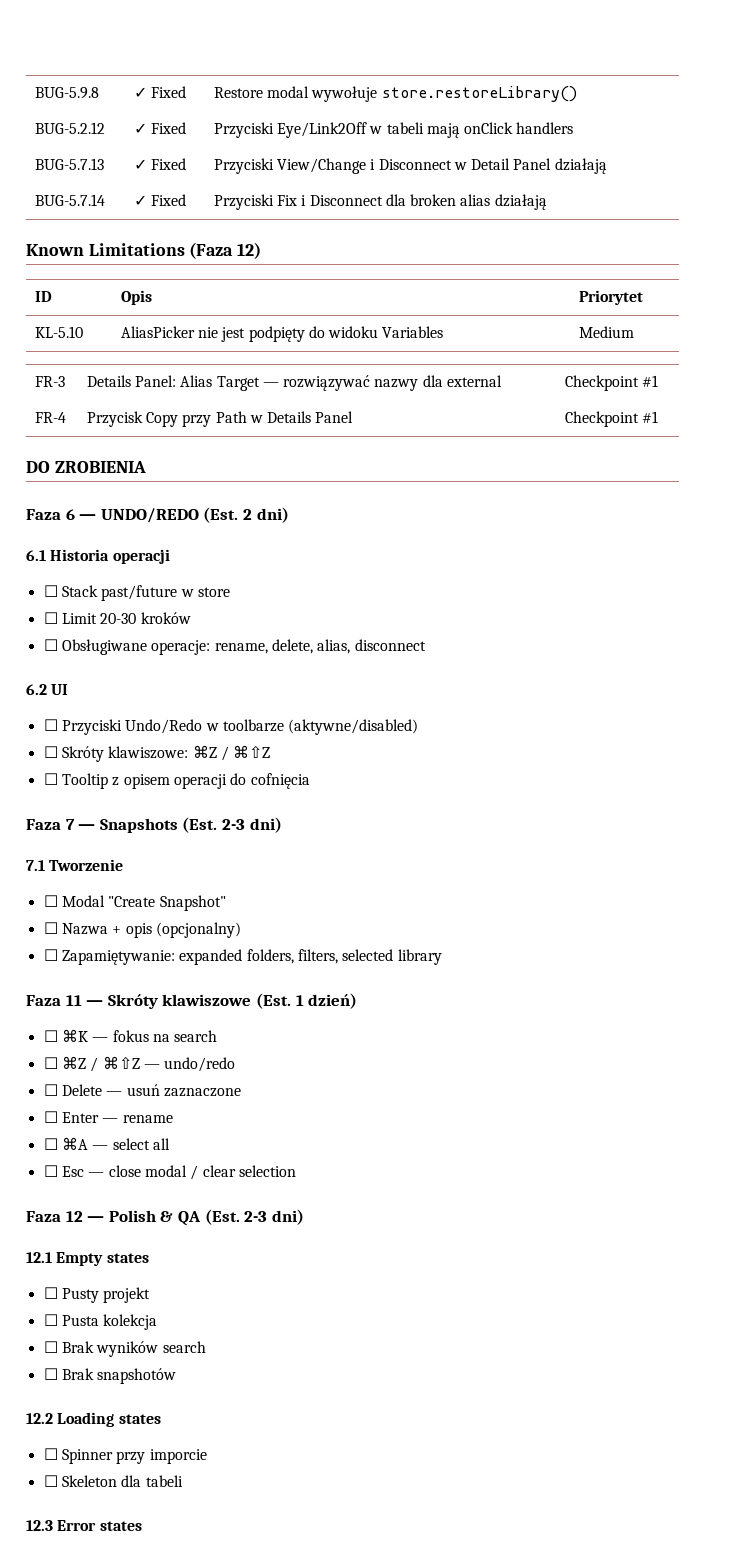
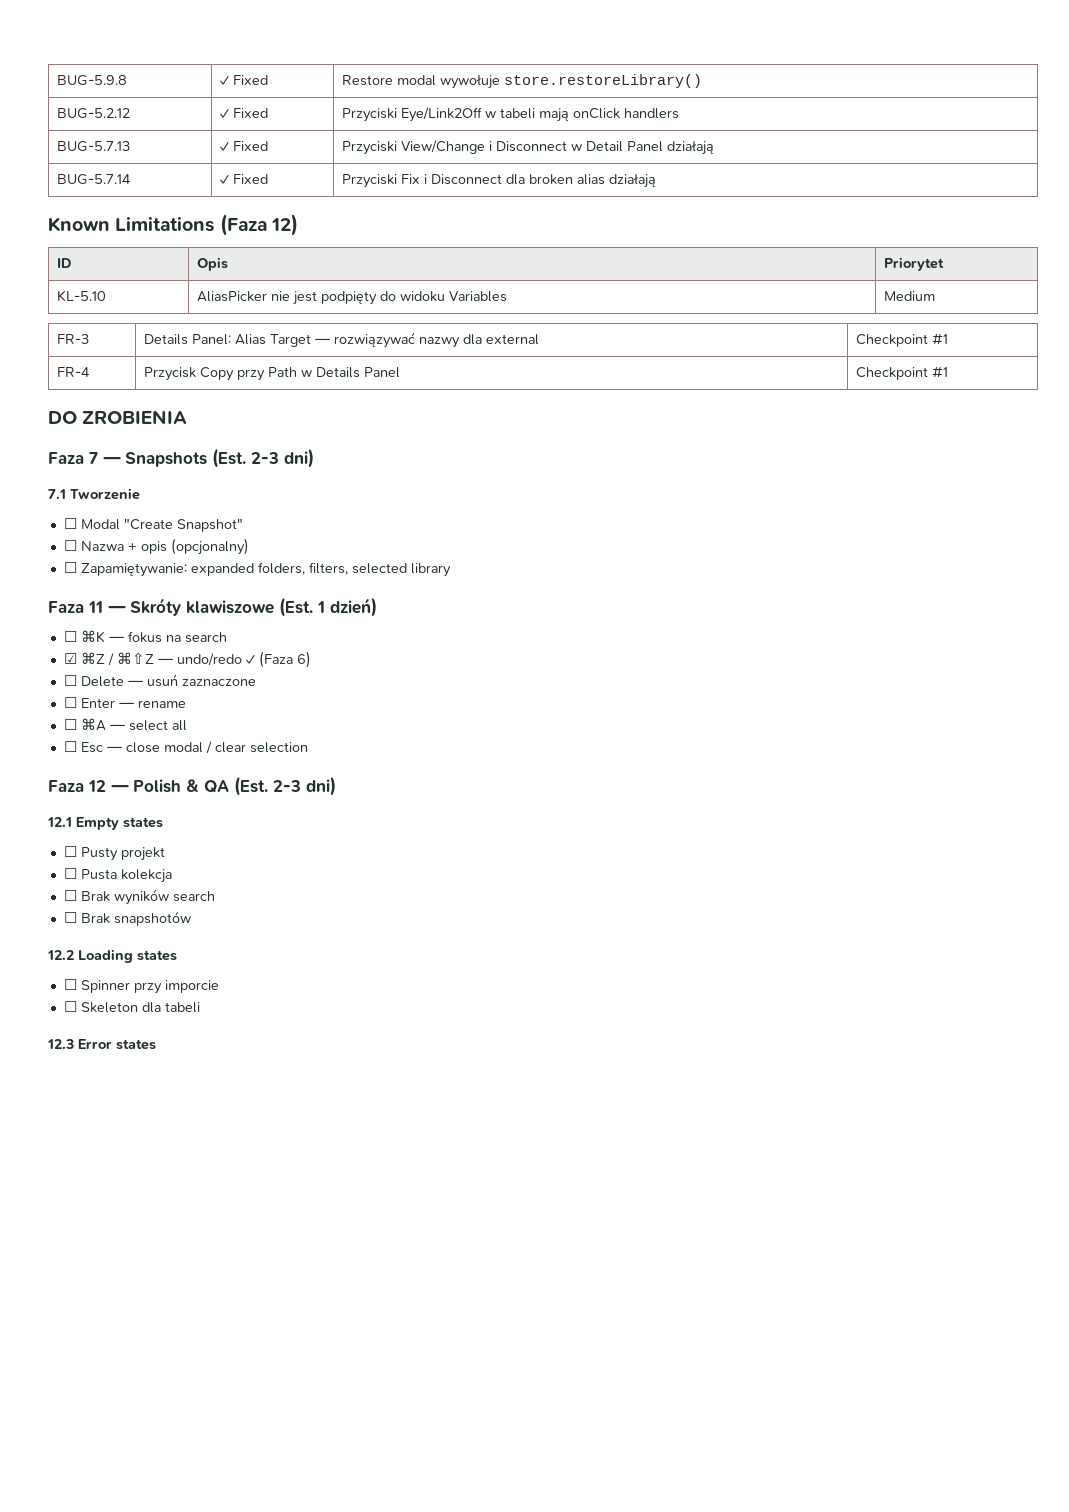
[26,507,289,523] [26,549,170,564] [43,585,230,601] [43,612,191,624] [43,639,426,655] [26,684,69,695] [43,719,419,735] [43,745,271,762] [43,773,310,789] // Faza 6 — UNDO/REDO (Est. 2 dni) // 6.1 Historia operacji // ☐ Stack past/future w store // ☐ Limit 20-30 kroków // ☐ Obsługiwane operacje: rename, delete, alias, disconnect // 6.2 UI // ☐ Przyciski Undo/Redo w toolbarze (aktywne/disabled) // ☐ Skróty klawiszowe: ⌘Z / ⌘⇧Z // ☐ Tooltip z opisem operacji do cofnięcia -> (188, 417) none
[43,1057,58,1069] ☐ -> [63,653,77,664] ☑
(236, 1064) none -> [245,651,311,668] ✓ (Faza 6)

